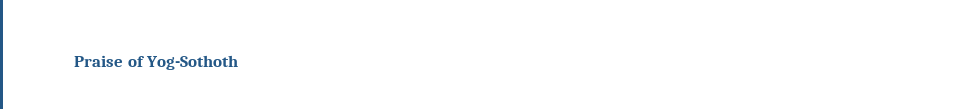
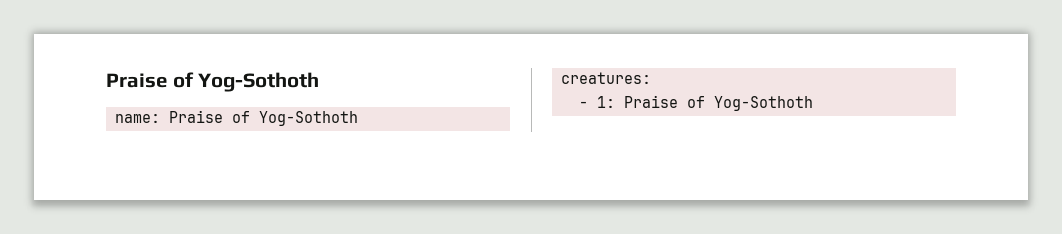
[74,55,239,70] Praise of Yog-Sothoth -> [106,72,320,92] [115,110,358,126] [561,72,651,84] [579,95,813,111] Praise of Yog-Sothoth // name: Praise of Yog-Sothoth // creatures: // - 1: Praise of Yog-Sothoth

